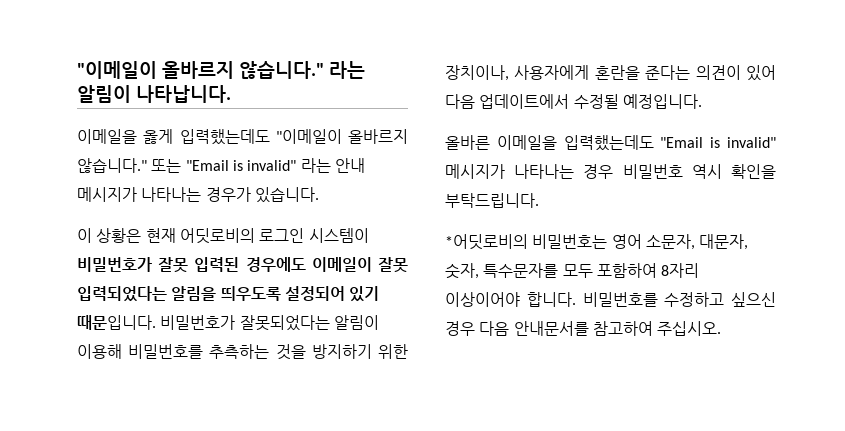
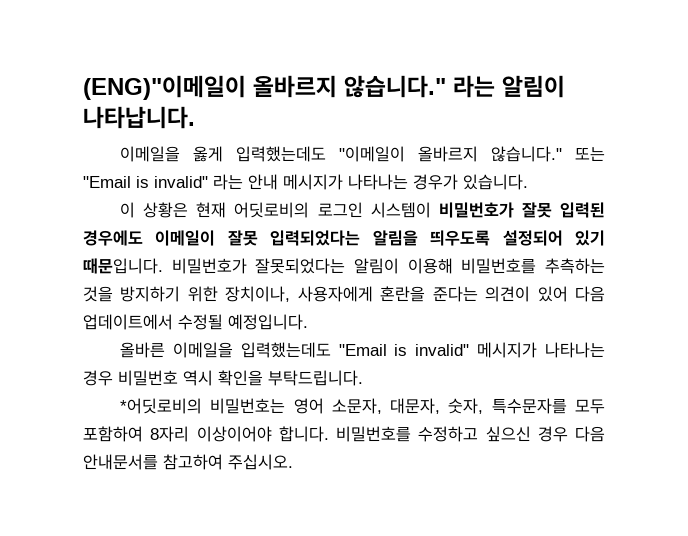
[77,61,157,79] "이메일이 -> [83,75,246,100] (ENG)"이메일이

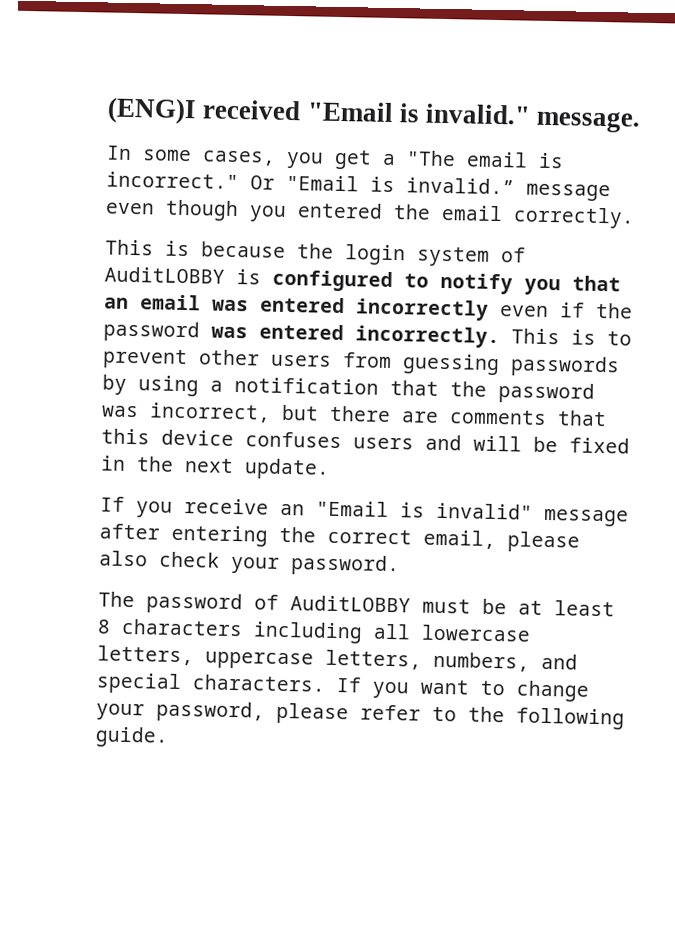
[83,75,565,100] [83,106,195,129] [120,146,605,162] [83,174,528,190] [120,202,605,218] [83,230,605,246] [83,258,606,274] [83,286,606,302] [83,314,308,330] [120,342,605,358] [83,370,363,386] [120,398,605,414] [83,426,605,442] [83,454,293,470] (ENG)"이메일이 올바르지 않습니다." 라는 알림이 나타납니다. // 이메일을 옳게 입력했는데도 "이메일이 올바르지 않습니다." 또는 "Email is invalid" 라는 안내 메시지가 나타나는 경우가 있습니다. // 이 상황은 현재 어딧로비의 로그인 시스템이 비밀번호가 잘못 입력된 경우에도 이메일이 잘못 입력되었다는 알림을 띄우도록 설정되어 있기 때문입니다. 비밀번호가 잘못되었다는 알림이 이용해 비밀번호를 추측하는 것을 방지하기 위한 장치이나, 사용자에게 혼란을 준다는 의견이 있어 다음 업데이트에서 수정될 예정입니다. // 올바른 이메일을 입력했는데도 "Email is invalid" 메시지가 나타나는 경우 비밀번호 역시 확인을 부탁드립니다. // *어딧로비의 비밀번호는 영어 소문자, 대문자, 숫자, 특수문자를 모두 포함하여 8자리 이상이어야 합니다. 비밀번호를 수정하고 싶으신 경우 다음 안내문서를 참고하여 주십시오. -> [107,97,641,133] [106,145,564,170] [106,171,611,202] [105,199,635,229] [105,239,526,267] [104,266,621,296] [104,294,633,321] [103,320,632,349] [102,348,620,378] [102,374,595,404] [102,402,607,427] [101,428,630,454] [100,455,330,480] [100,496,629,527] [99,523,580,553] [99,550,400,577] [98,591,615,617] [97,618,531,644] [97,645,578,672] [96,672,590,702] [96,700,625,730] [95,726,169,748] (ENG)I received "Email is invalid." message. // In some cases, you get a "The email is incorrect." Or "Email is invalid.” message even though you entered the email correctly. // This is because the login system of AuditLOBBY is configured to notify you that an email was entered incorrectly even if the password was entered incorrectly. This is to prevent other users from guessing passwords by using a notification that the password was incorrect, but there are comments that this device confuses users and will be fixed in the next update. // If you receive an "Email is invalid" message after entering the correct email, please also check your password. // The password of AuditLOBBY must be at least 8 characters including all lowercase letters, uppercase letters, numbers, and special characters. If you want to change your password, please refer to the following guide.

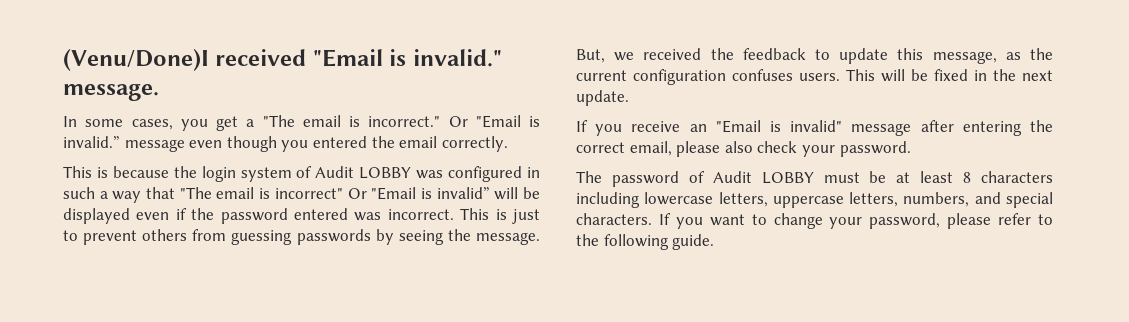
[107,97,197,125] (ENG)I -> [63,49,209,71] (Venu/Done)I
[104,266,621,296] [104,294,489,321] AuditLOBBY is configured to notify you that an email was entered incorrectly -> [315,166,541,182] [63,187,540,203] [63,208,130,224] Audit LOBBY was configured in such a way that "The email is incorrect" Or "Email is invalid” will be displayed
[211,323,596,349] was entered incorrectly. This is -> [294,208,540,224] entered was incorrect. This is just
[199,349,332,367] other users -> [142,229,188,241] others
[138,375,595,404] [102,402,607,427] [101,428,462,451] using a notification that the password was incorrect, but there are comments that this device confuses users and -> [398,229,540,245] [576,48,1053,64] [576,69,875,85] seeing the message. But, we received the feedback to update this message, as the current configuration confuses users. This
[290,595,411,613] AuditLOBBY -> [712,171,814,184] Audit LOBBY
[373,623,411,640] all -> (640, 200) none

